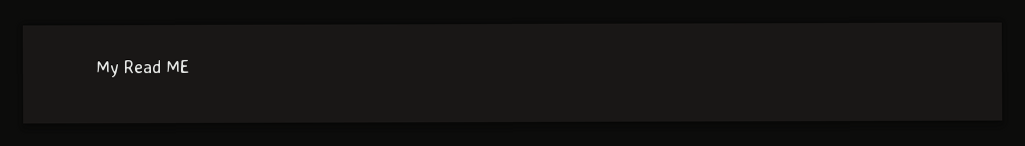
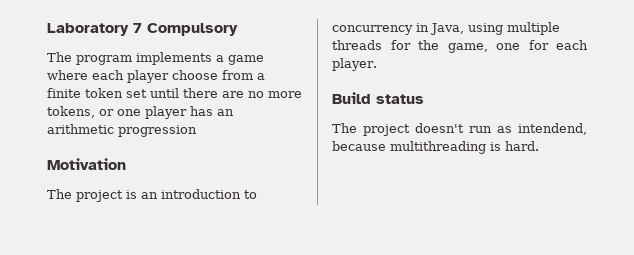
[95,59,189,78] My Read ME -> [47,23,238,36] [47,52,264,65] [47,70,265,83] [47,88,302,98] [47,106,234,119] [47,124,197,137] [47,158,126,170] [47,189,257,202] [332,22,560,35] [332,40,588,53] [332,58,377,71] [332,92,424,104] [332,123,587,136] [332,141,539,154] Laboratory 7 Compulsory // The program implements a game where each player choose from a finite token set until there are no more tokens, or one player has an arithmetic progression // Motivation // The project is an introduction to concurrency in Java, using multiple threads for the game, one for each player. // Build status // The project doesn't run as intendend, because multithreading is hard.

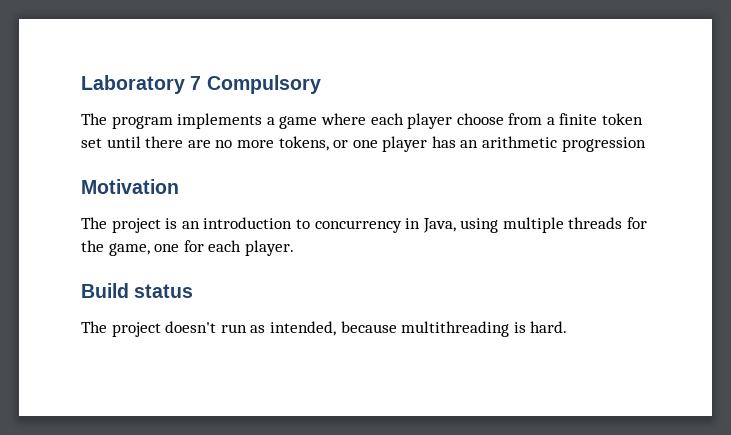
[518,123,587,135] intendend, -> [269,321,336,336] intended,

